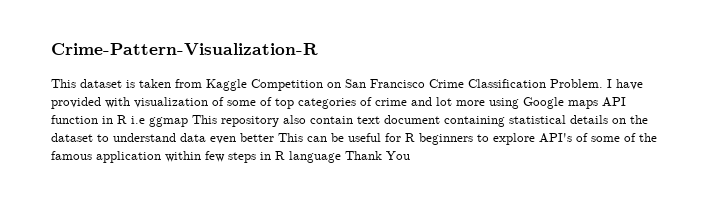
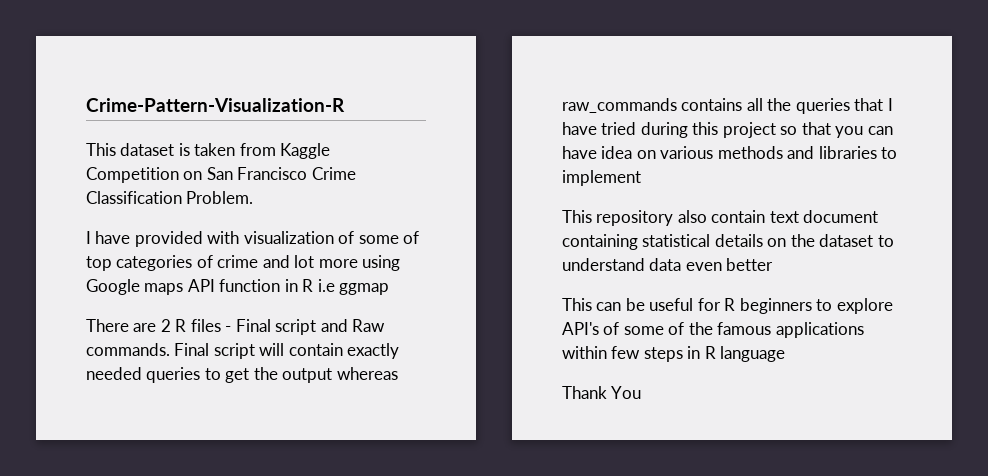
(603, 83) none -> (254, 197) //
(188, 122) none -> [86,319,386,335] [86,343,400,359] [86,367,398,383] [562,98,893,114] [562,122,893,138] [562,146,898,159] [562,170,641,186] // There are 2 R files - Final script and Raw commands. Final script will contain exactly needed queries to get the output whereas raw_commands contains all the queries that I have tried during this project so that you can have idea on various methods and libraries to implement //
(274, 137) none -> (774, 264) //
[96,151,161,163] application -> [775,322,864,338] applications
(341, 157) none -> (786, 354) //

